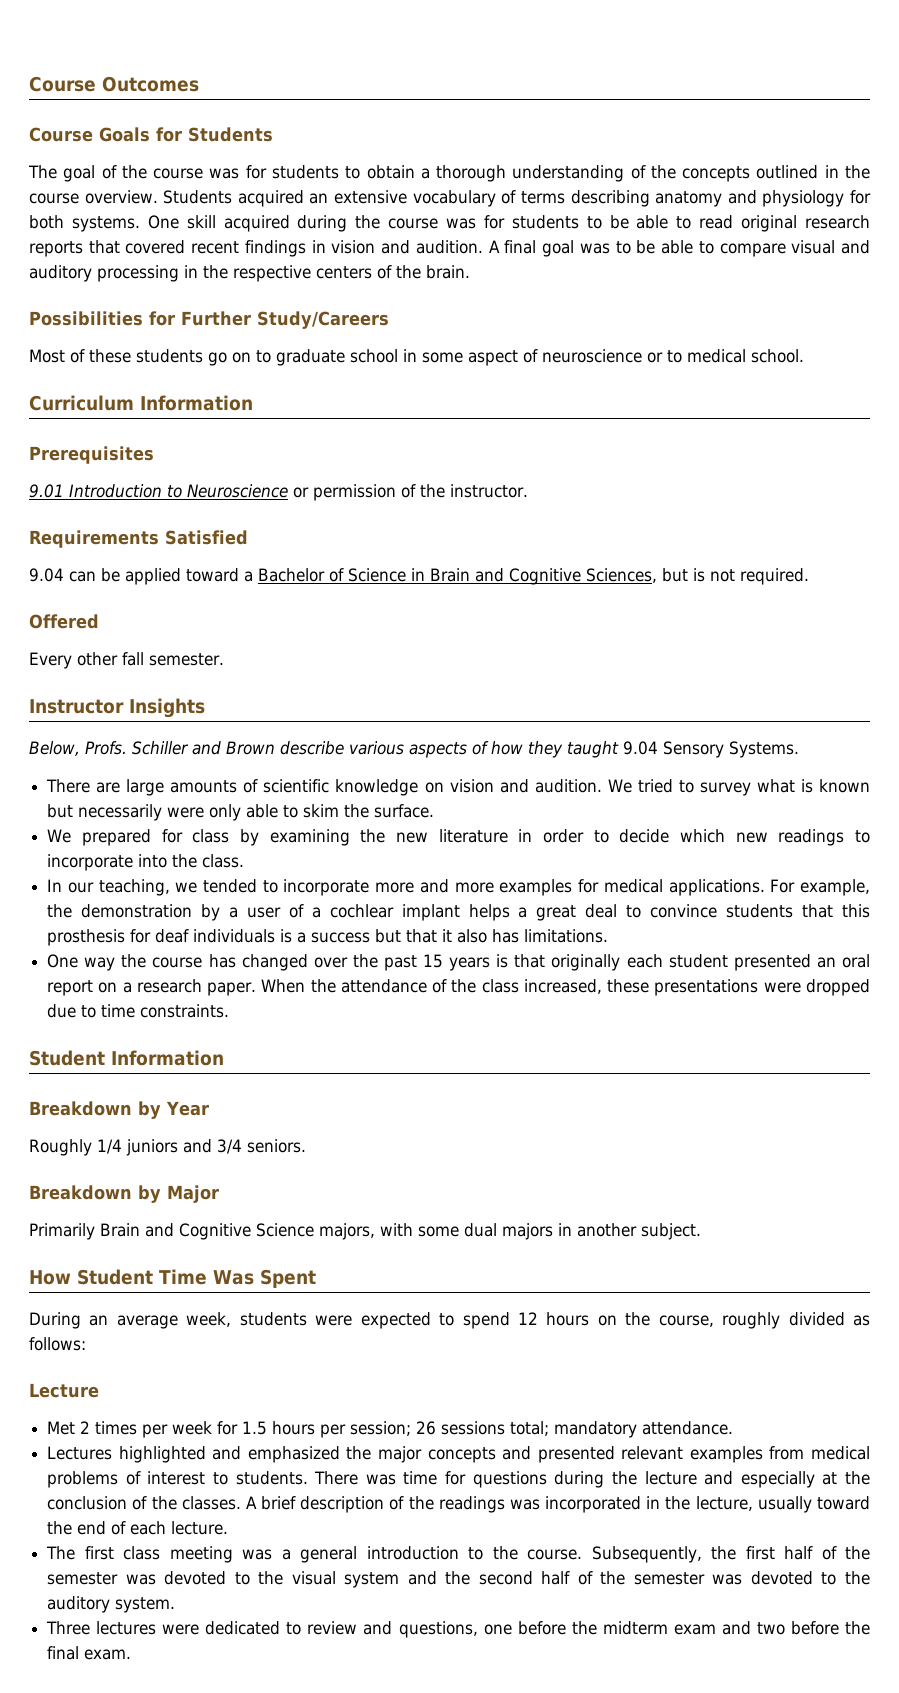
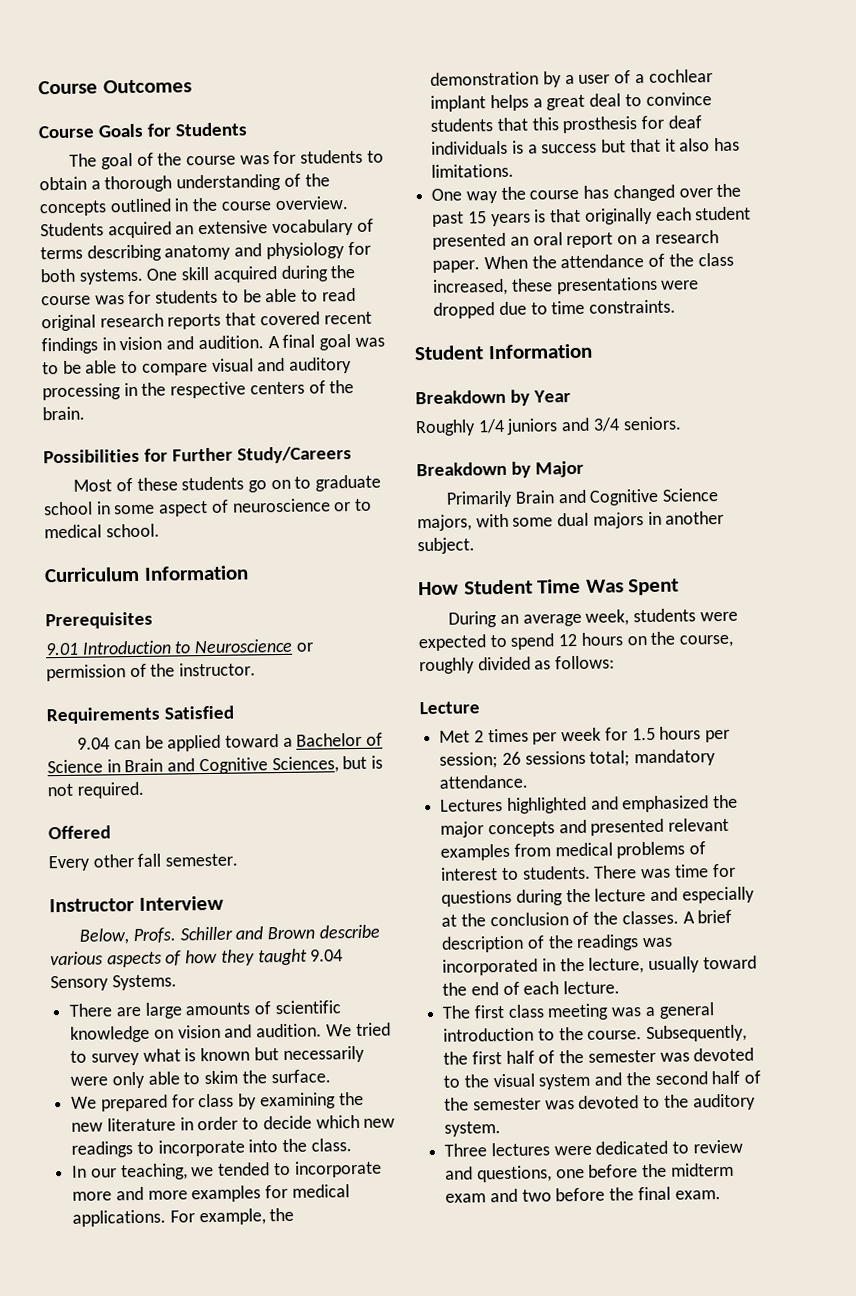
[129,698,205,718] Insights -> [138,895,224,911] Interview

